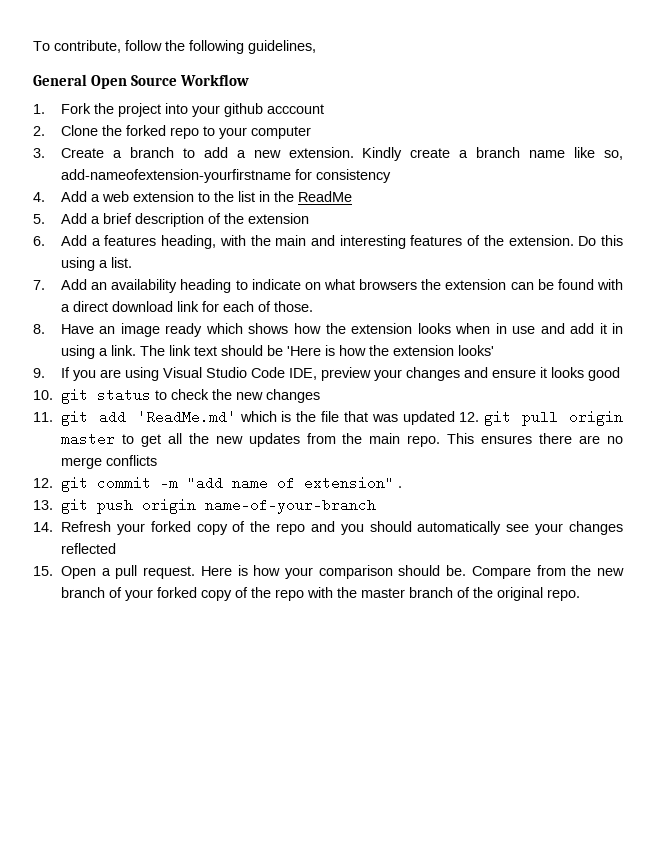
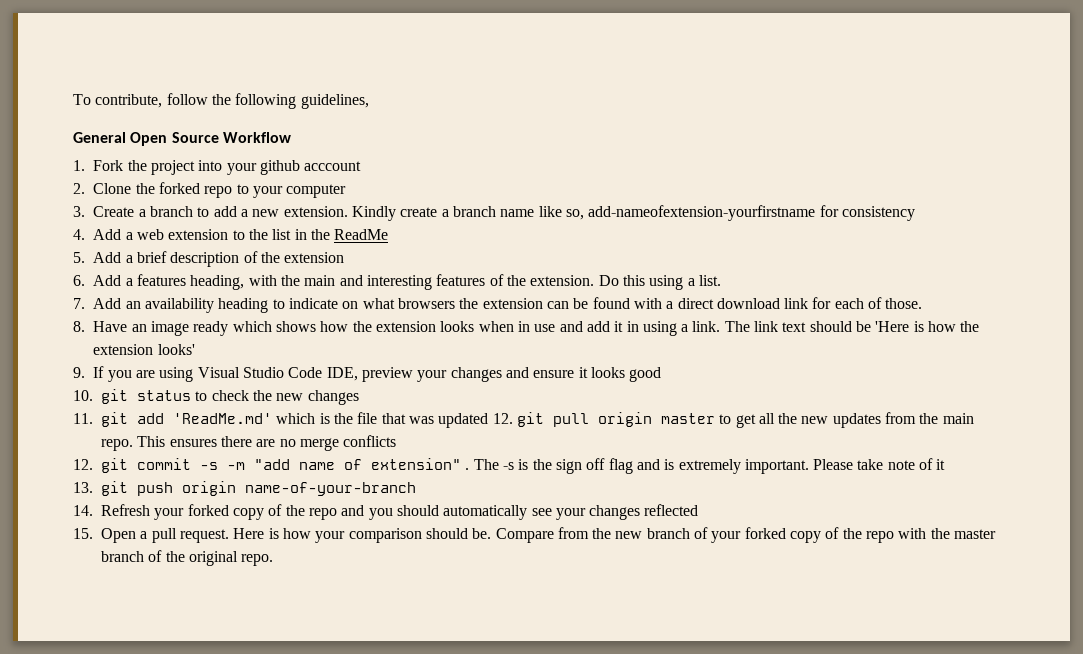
(151, 483) none -> [200,462,218,470] -s
(402, 487) none -> [473,458,946,474] The -s is the sign off flag and is extremely important. Please take note of it

